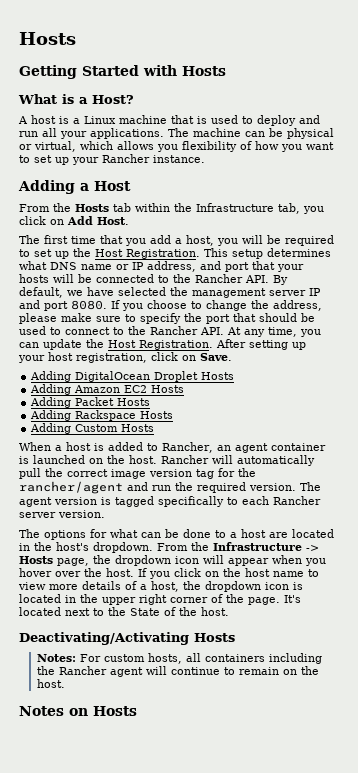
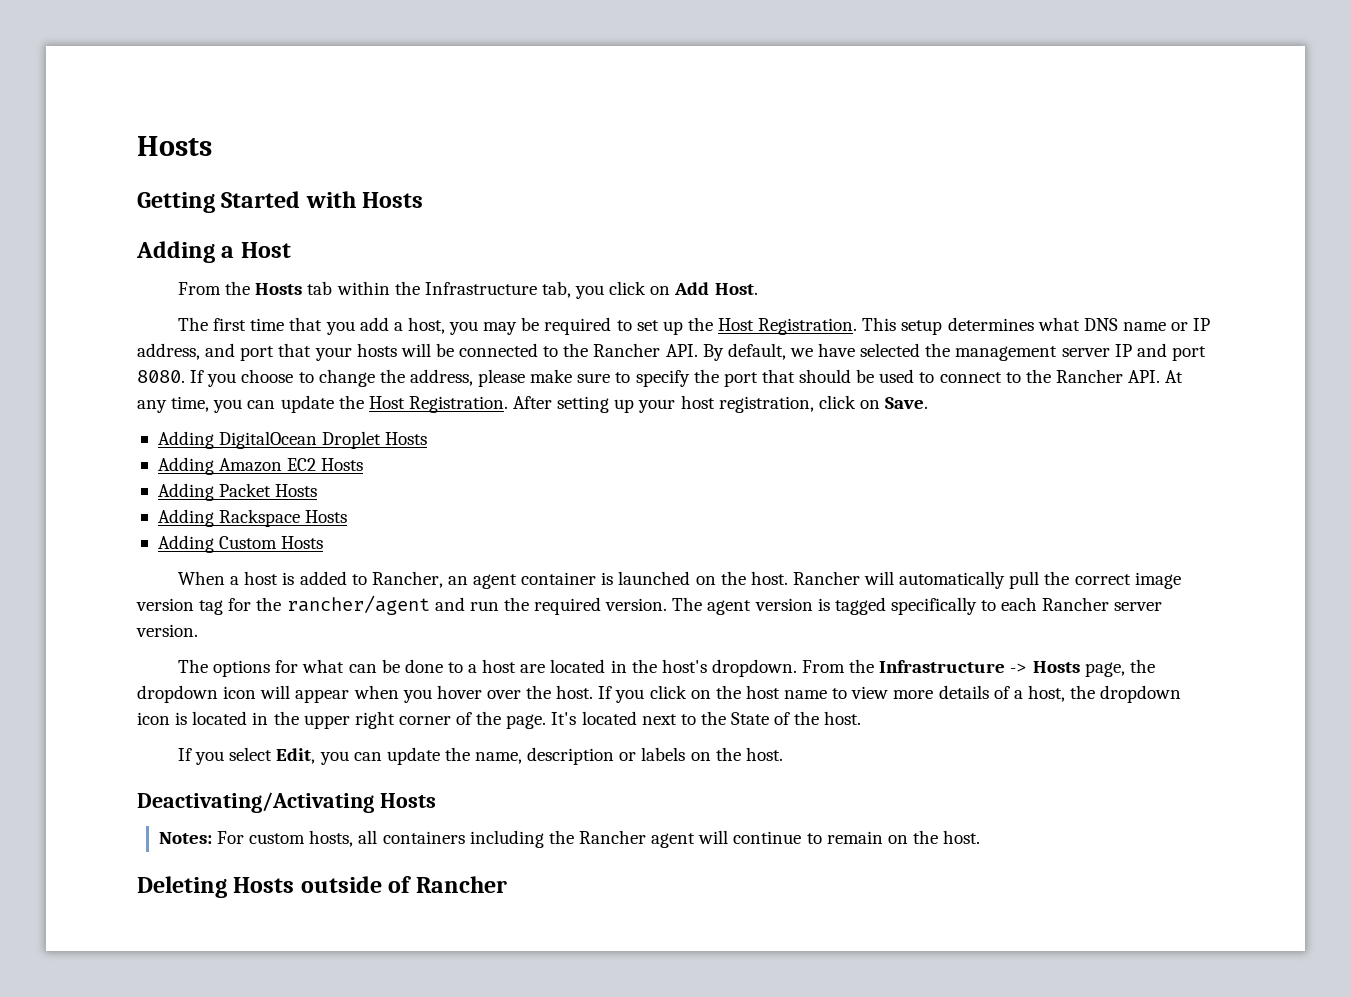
[18,94,134,104] [18,115,320,126] [19,128,334,139] [19,141,334,152] [19,154,205,165] // What is a Host? // A host is a Linux machine that is used to deploy and run all your applications. The machine can be physical or virtual, which allows you flexibility of how you want to set up your Rancher instance. -> (424, 200) none
[242,235,263,244] will -> [483,322,518,335] may
(229, 611) none -> [178,747,783,765] // If you select Edit, you can update the name, description or labels on the host.
[19,706,137,716] Notes on Hosts -> [137,876,507,898] Deleting Hosts outside of Rancher

